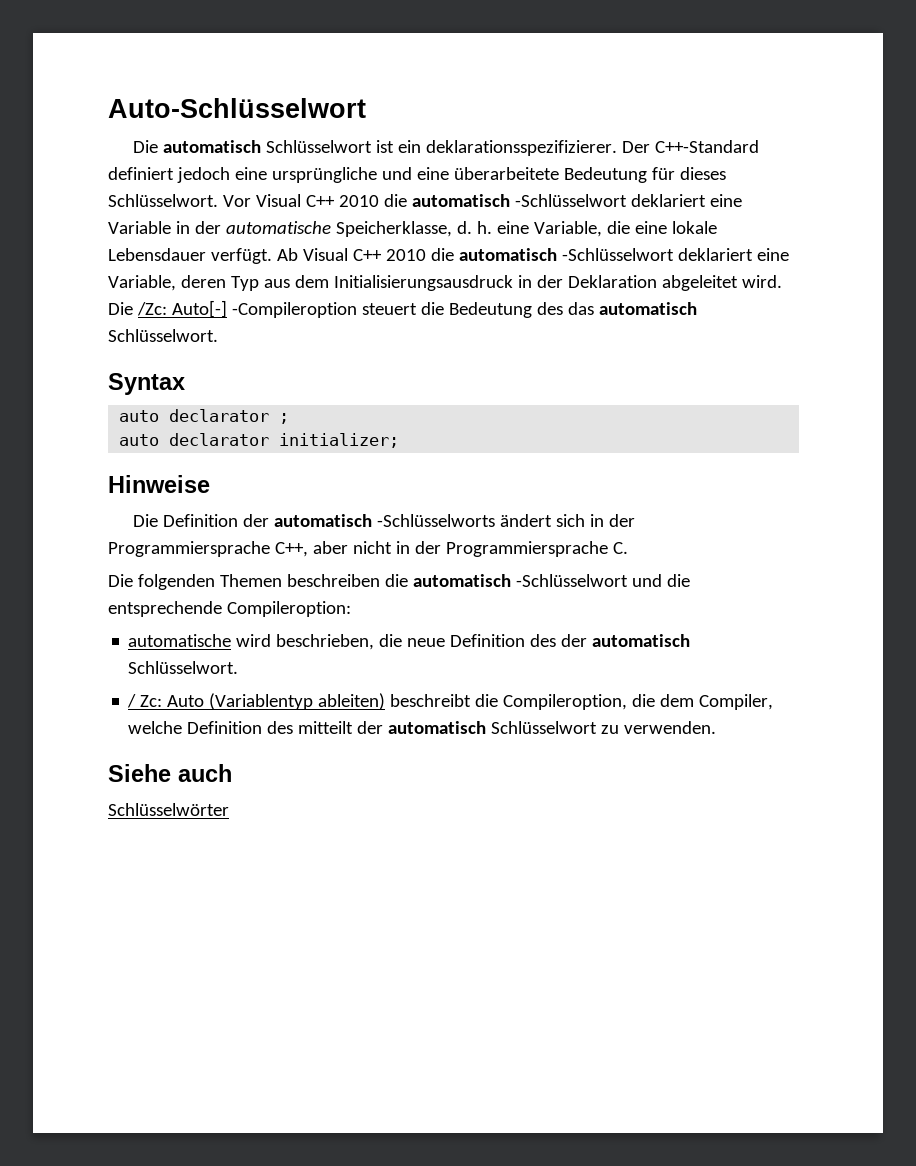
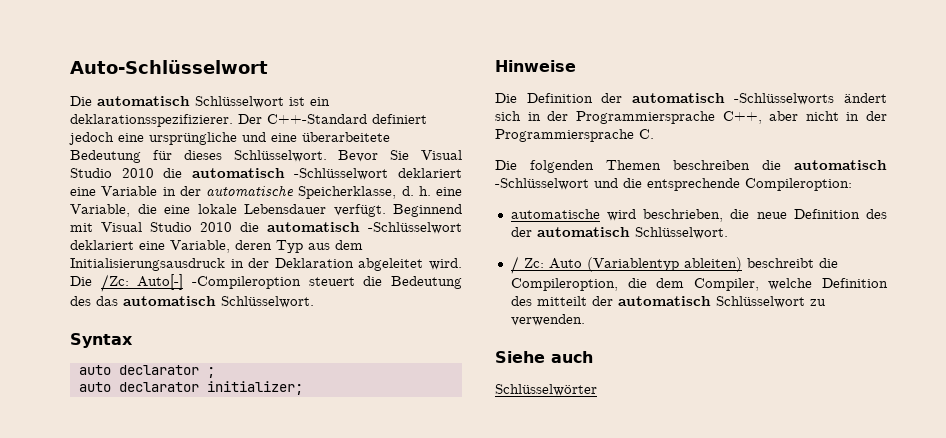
[222,194,335,207] Vor Visual C++ -> [338,150,462,162] [70,168,112,178] Bevor Sie Visual Studio
[276,248,382,261] Ab Visual C++ -> [393,204,462,217] [70,222,192,232] Beginnend mit Visual Studio

